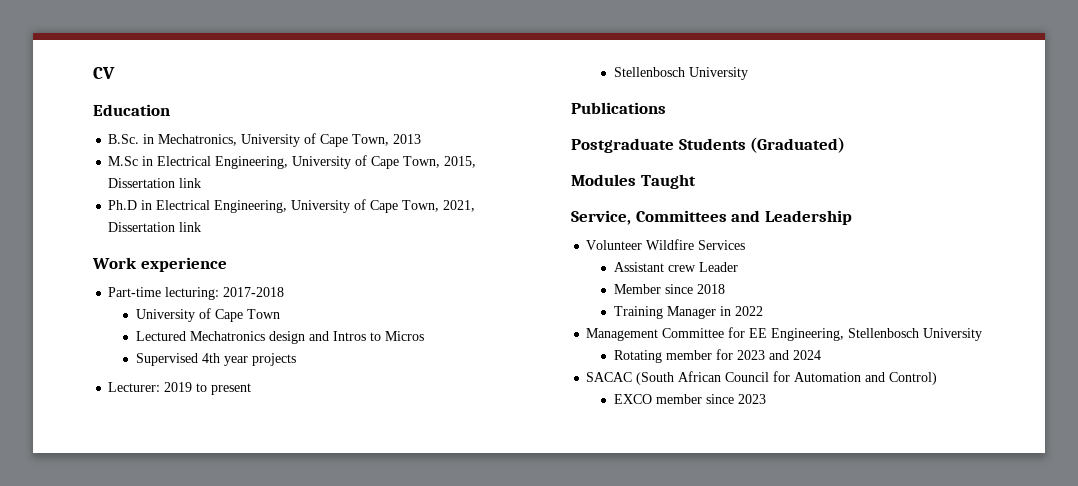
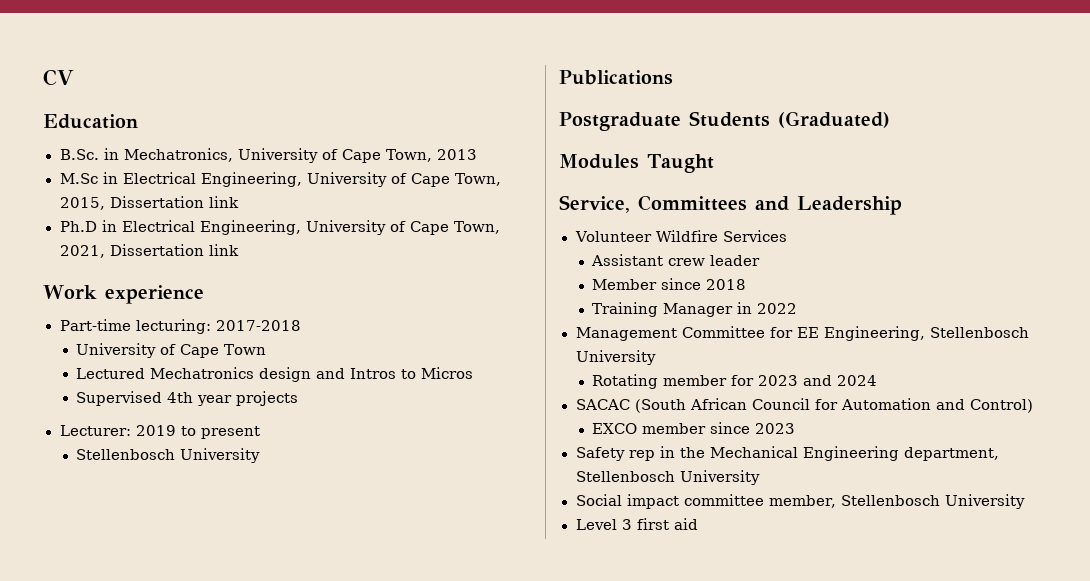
[698,262,738,272] Leader -> [710,255,761,266] leader
(766, 399) none -> [575,446,999,461] [575,470,760,485] [575,494,1026,509] [575,518,698,530] // Safety rep in the Mechanical Engineering department, Stellenbosch University // Social impact committee member, Stellenbosch University // Level 3 first aid

